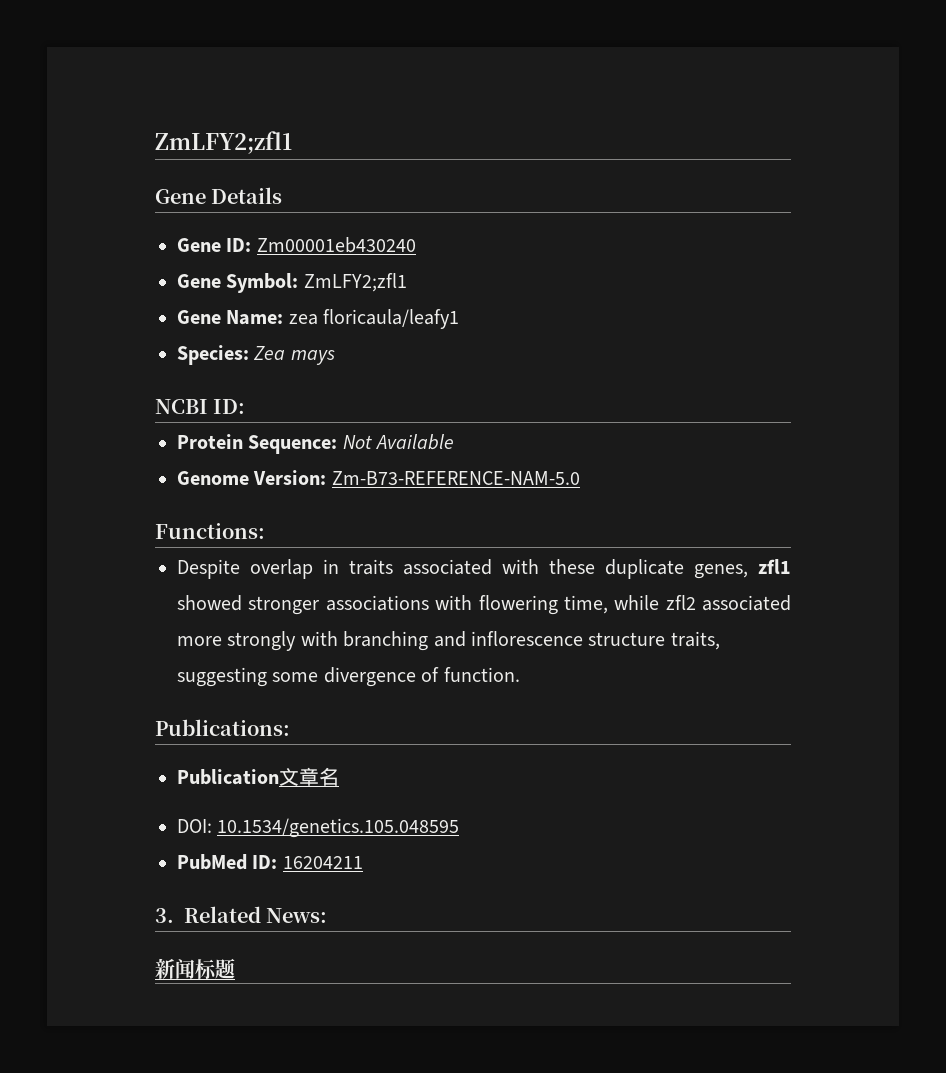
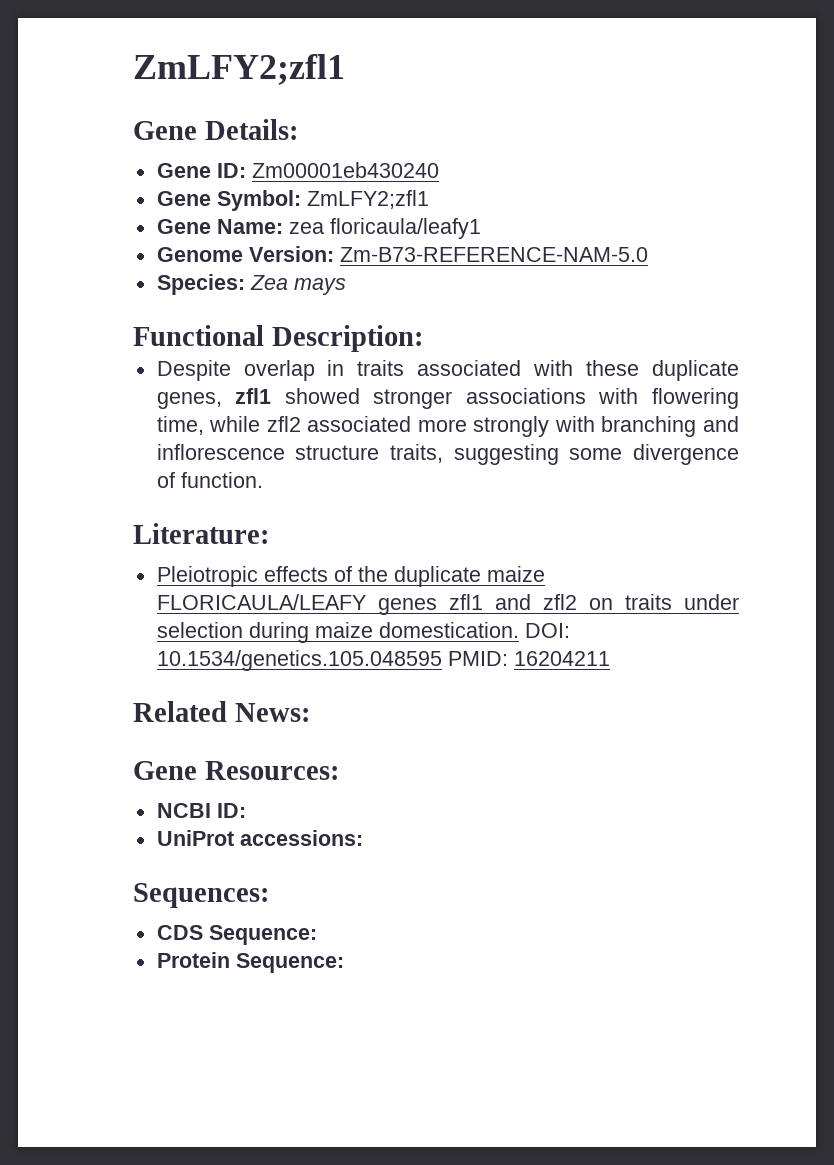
[155,131,292,154] [155,187,283,204] ZmLFY2;zfl1 // Gene Details -> [133,54,345,85] [133,119,298,140] ZmLFY2;zfl1 // Gene Details:
(460, 319) none -> [156,246,648,262] // Genome Version: Zm-B73-REFERENCE-NAM-5.0
[155,399,246,414] [177,434,455,454] [177,470,580,485] [155,523,265,539] NCBI ID: // Protein Sequence: Not Available // Genome Version: Zm-B73-REFERENCE-NAM-5.0 // Functions: -> [133,325,423,352] Functional Description:
[155,719,290,736] [177,767,339,786] Publications: // Publication文章名 // -> [133,523,269,544] [156,566,545,587] [156,594,739,615] [156,622,519,643] Literature: // Pleiotropic effects of the duplicate maize FLORICAULA/LEAFY genes zfl1 and zfl2 on traits under selection during maize domestication.
[177,854,278,870] // PubMed ID: -> [447,651,508,666] PMID:
[155,908,174,923] 3. -> (610, 658) none
[155,958,235,980] 新闻标题 -> [133,761,339,780] [156,803,246,818] [156,830,363,846] [133,883,269,908] [156,925,317,945] [156,952,344,973] Gene Resources: // NCBI ID: // UniProt accessions: // Sequences: // CDS Sequence: // Protein Sequence:

